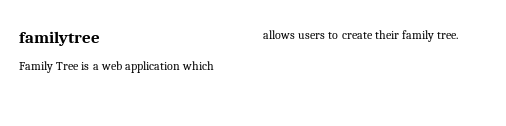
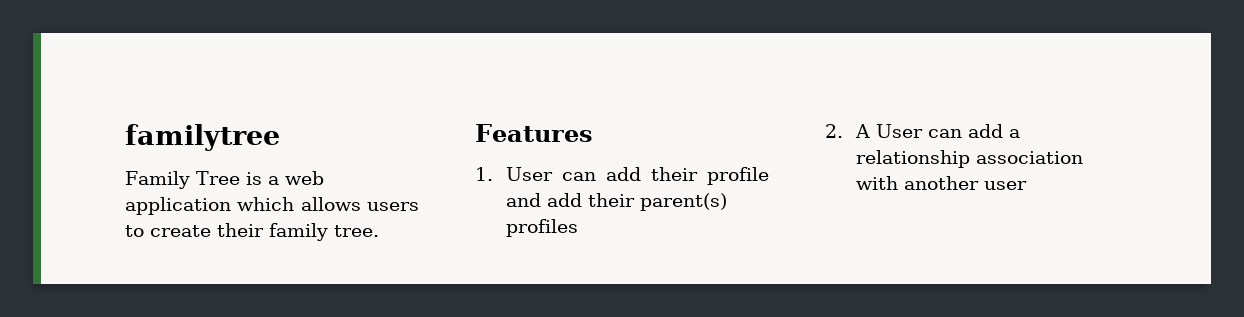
(459, 35) none -> [475,124,593,142] [475,167,769,185] [505,193,727,211] [505,219,578,237] [825,124,1020,138] [855,150,1083,168] [855,176,1027,190] // Features // 1. User can add their profile and add their parent(s) profiles // 2. A User can add a relationship association with another user

